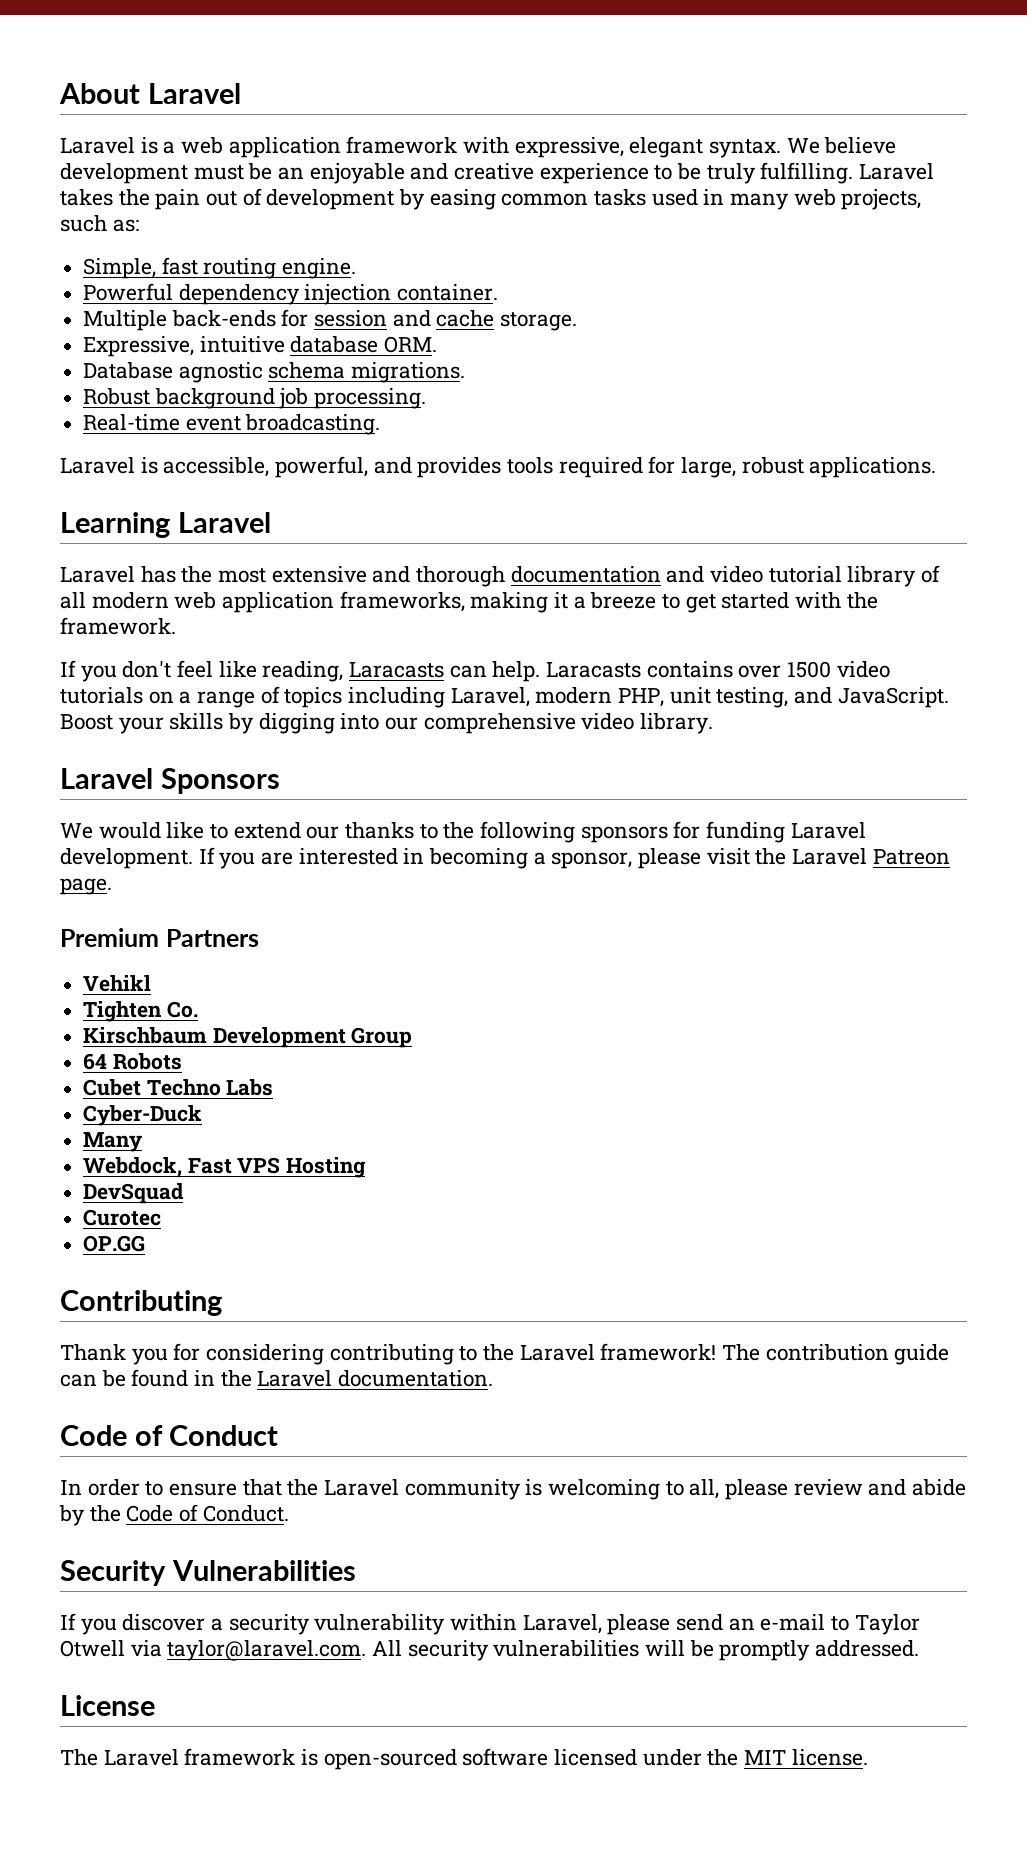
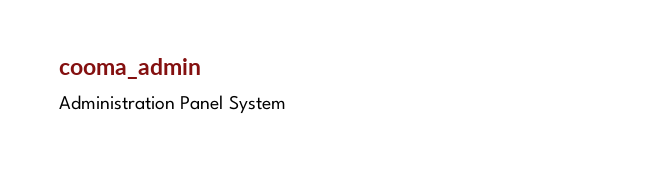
[59,83,241,104] [60,136,897,158] [60,162,935,184] [60,188,922,210] [60,215,139,232] [83,257,357,279] [83,283,499,305] [83,309,578,331] [83,336,438,357] [83,362,466,383] [83,388,427,409] [83,414,381,435] [60,456,937,478] [60,512,271,538] [60,565,941,587] [60,591,878,613] [60,617,176,635] [60,660,890,682] [60,686,949,708] [60,713,714,734] [60,768,280,794] [60,821,866,843] [60,847,950,869] [60,878,112,895] [60,928,259,947] [83,975,152,992] [83,1001,198,1022] [83,1027,413,1048] [83,1053,182,1070] [83,1079,274,1096] [83,1105,203,1126] [83,1132,144,1152] [83,1157,367,1178] [83,1183,185,1204] [83,1209,162,1226] [83,1235,146,1252] [60,1290,222,1316] [60,1343,950,1365] [60,1369,494,1387] [60,1425,279,1446] [60,1479,967,1500] [59,1504,289,1526] [60,1560,356,1586] [60,1613,920,1635] [60,1640,920,1661] [60,1695,155,1716] [60,1748,868,1770] About Laravel // Laravel is a web application framework with expressive, elegant syntax. We believe development must be an enjoyable and creative experience to be truly fulfilling. Laravel takes the pain out of development by easing common tasks used in many web projects, such as: // Simple, fast routing engine. // Powerful dependency injection container. // Multiple back-ends for session and cache storage. // Expressive, intuitive database ORM. // Database agnostic schema migrations. // Robust background job processing. // Real-time event broadcasting. // Laravel is accessible, powerful, and provides tools required for large, robust applications. // Learning Laravel // Laravel has the most extensive and thorough documentation and video tutorial library of all modern web application frameworks, making it a breeze to get started with the framework. // If you don't feel like reading, Laracasts can help. Laracasts contains over 1500 video tutorials on a range of topics including Laravel, modern PHP, unit testing, and JavaScript. Boost your skills by digging into our comprehensive video library. // Laravel Sponsors // We would like to extend our thanks to the following sponsors for funding Laravel development. If you are interested in becoming a sponsor, please visit the Laravel Patreon page. // Premium Partners // Vehikl // Tighten Co. // Kirschbaum Development Group // 64 Robots // Cubet Techno Labs // Cyber-Duck // Many // Webdock, Fast VPS Hosting // DevSquad // Curotec // OP.GG // Contributing // Thank you for considering contributing to the Laravel framework! The contribution guide can be found in the Laravel documentation. // Code of Conduct // In order to ensure that the Laravel community is welcoming to all, please review and abide by the Code of Conduct. // Security Vulnerabilities // If you discover a security vulnerability within Laravel, please send an e-mail to Taylor Otwell via taylor@laravel.com. All security vulnerabilities will be promptly addressed. // License // The Laravel framework is open-sourced software licensed under the MIT license. -> [59,58,201,79] [59,95,286,114] cooma_admin // Administration Panel System

